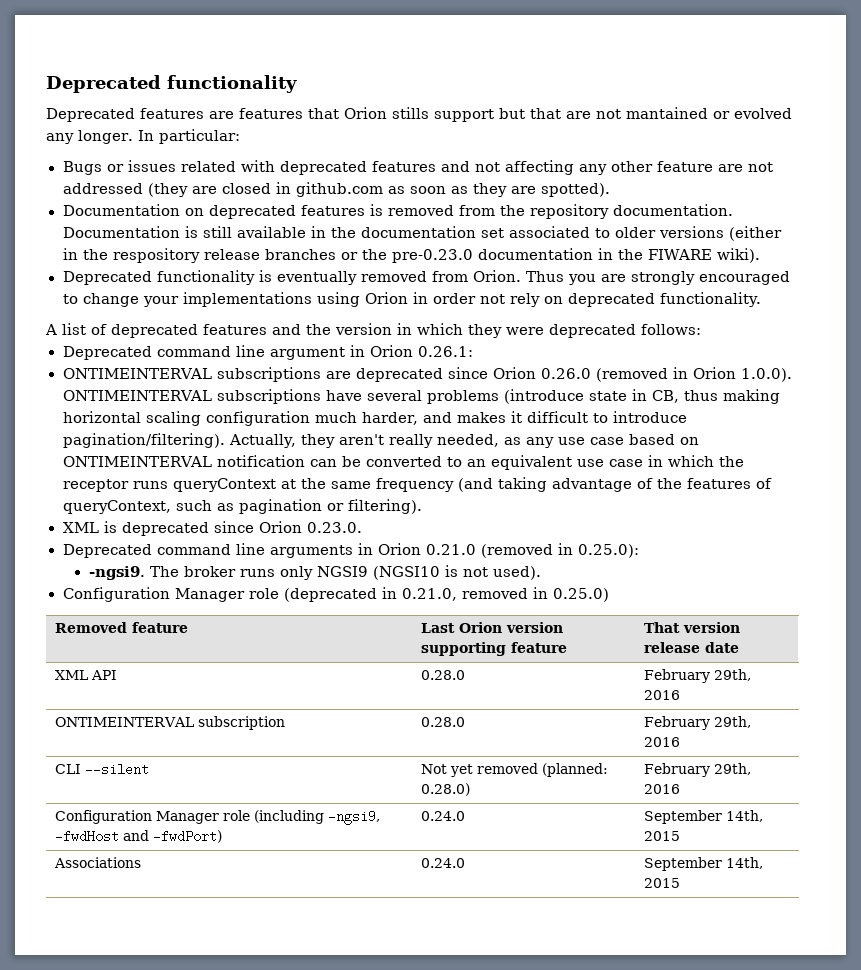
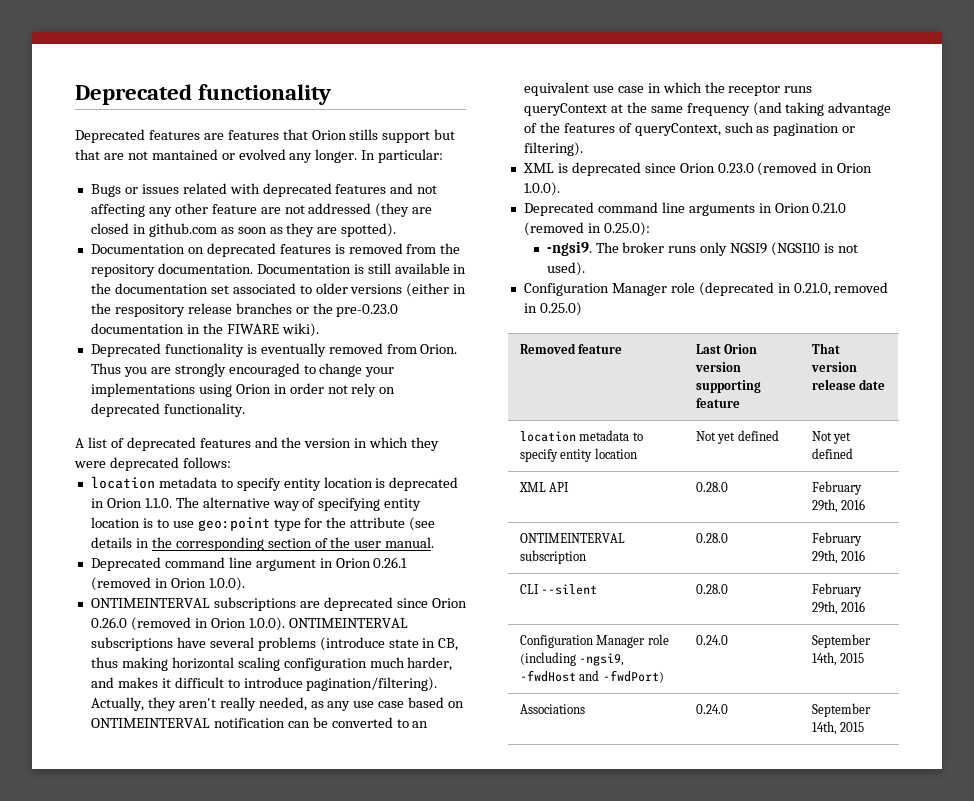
(701, 329) none -> [90,476,459,491] [90,497,422,511] [90,517,436,531] [90,537,435,551] // location metadata to specify entity location is deprecated in Orion 1.1.0. The alternative way of specifying entity location is to use geo:point type for the attribute (see details in the corresponding section of the user manual.
[417,346,473,357] 0.26.1: -> [373,557,408,568] [90,577,245,591] 0.26.1 (removed in Orion 1.0.0).
[306,522,362,533] 0.23.0. -> [717,162,873,176] [523,182,560,196] 0.23.0 (removed in Orion 1.0.0).
(739, 647) none -> [519,430,643,442] [519,448,637,462] [695,430,779,444] [811,431,852,444] [811,448,853,459] // location metadata to specify entity location | Not yet defined | Not yet defined
[420,763,608,777] [420,783,470,796] Not yet removed (planned: 0.28.0) -> [695,584,728,594] 0.28.0

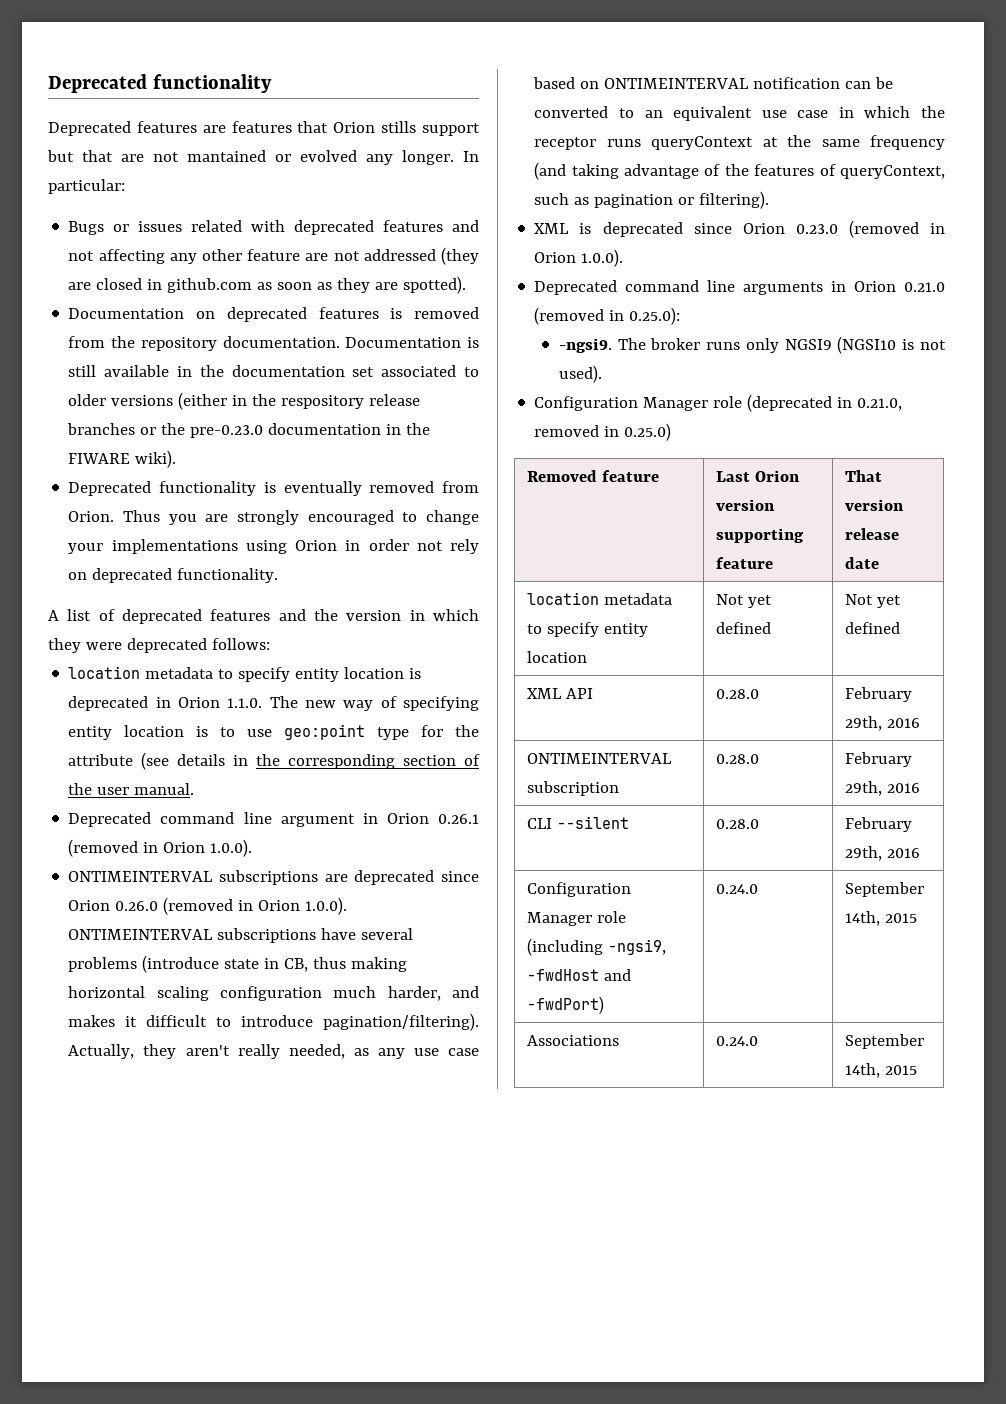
[202,497,270,508] alternative -> [305,700,337,708] new

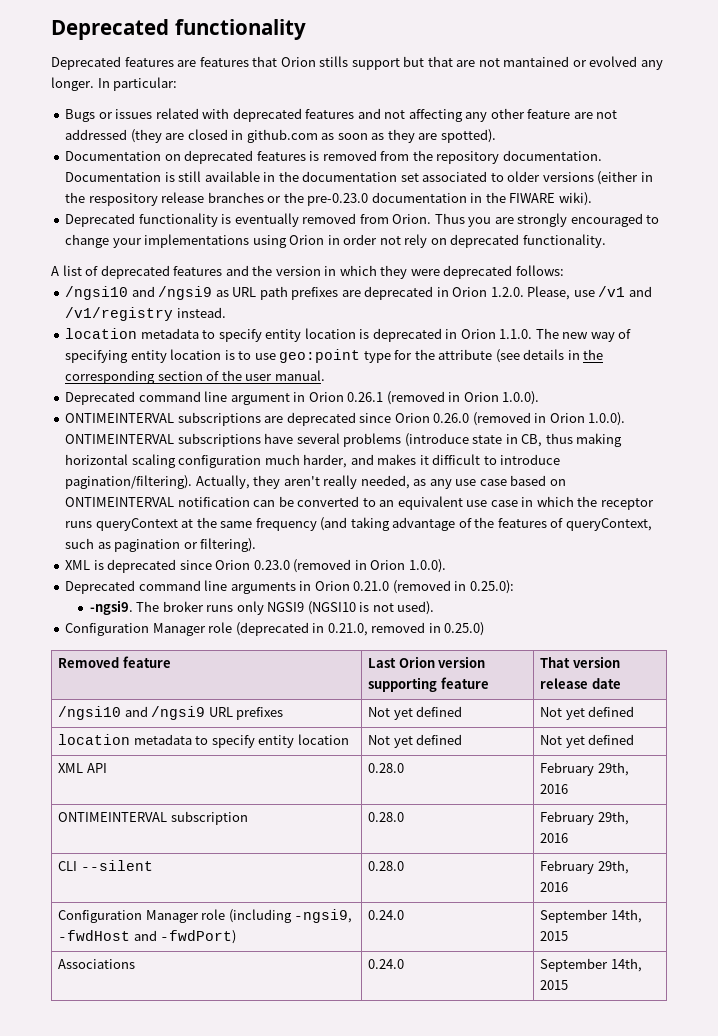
(270, 644) none -> [65,286,652,300] [65,307,226,321] // /ngsi10 and /ngsi9 as URL path prefixes are deprecated in Orion 1.2.0. Please, use /v1 and /v1/registry instead.
(880, 563) none -> [58,706,284,720] [368,706,463,720] [540,706,635,720] // /ngsi10 and /ngsi9 URL prefixes | Not yet defined | Not yet defined

